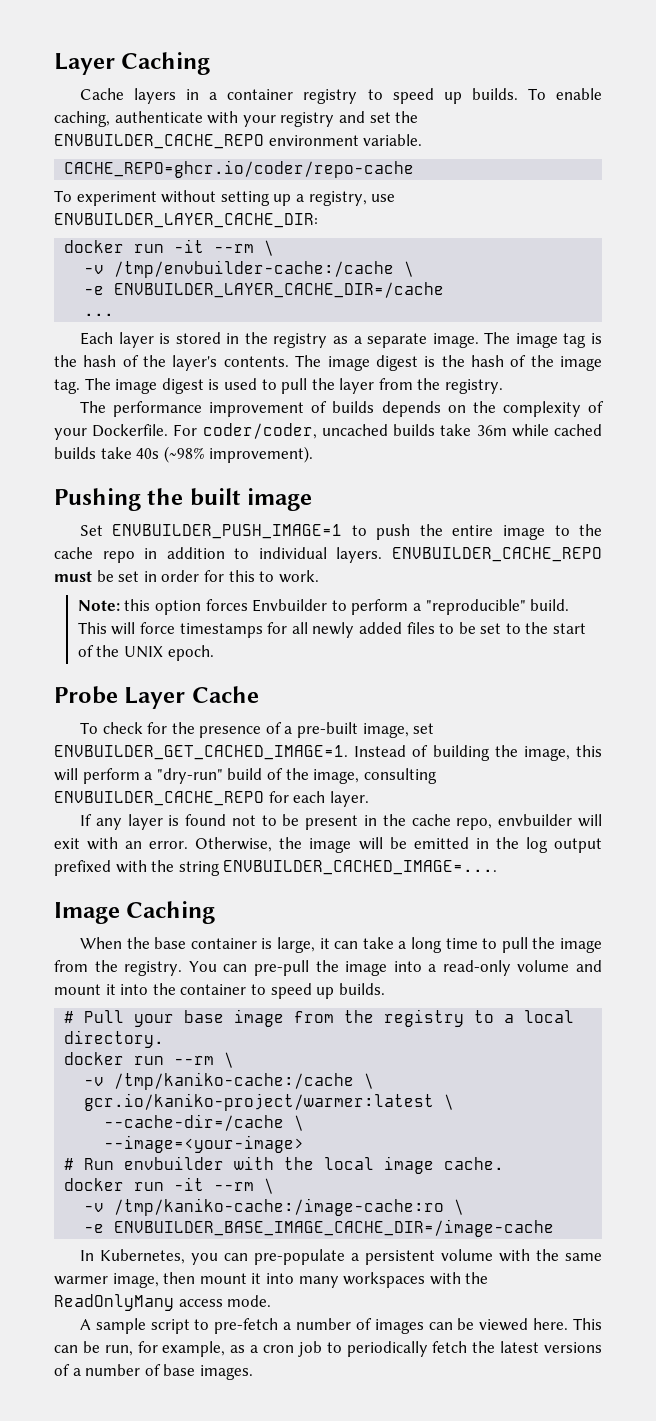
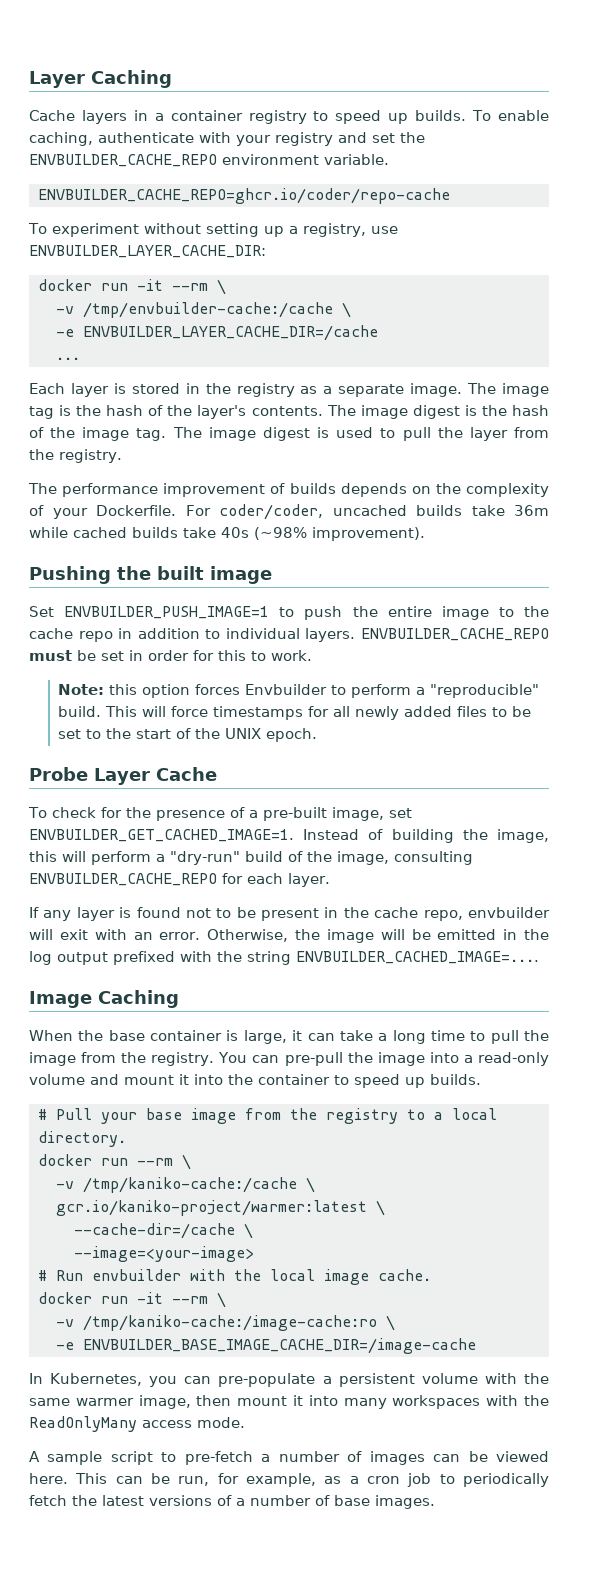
[64,160,415,178] CACHE_REPO=ghcr.io/coder/repo-cache -> [38,188,450,204] ENVBUILDER_CACHE_REPO=ghcr.io/coder/repo-cache

